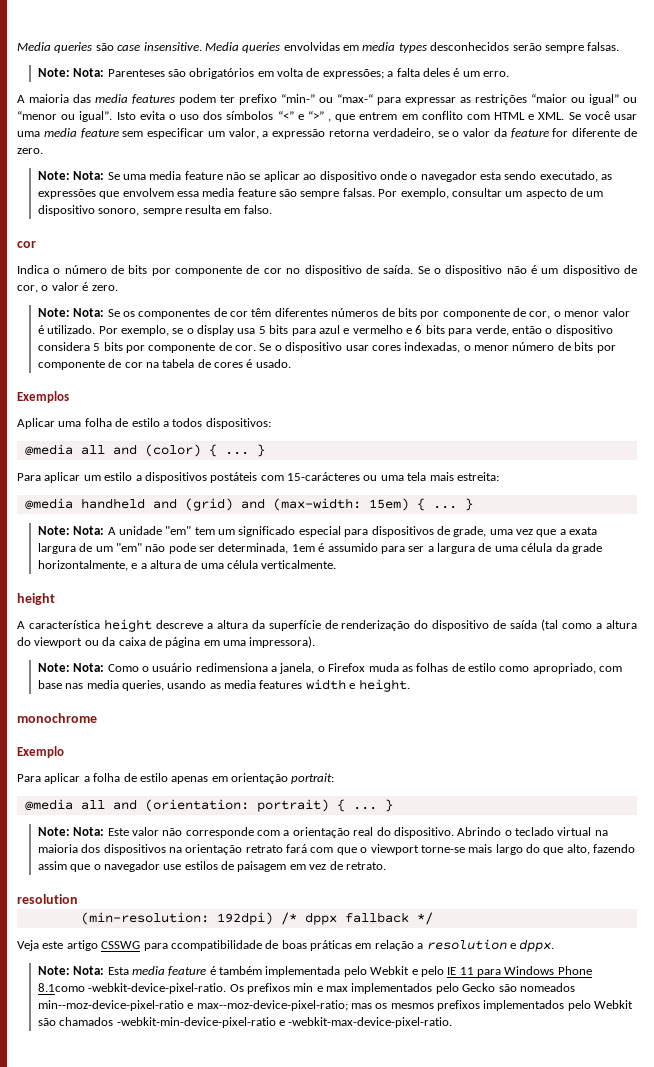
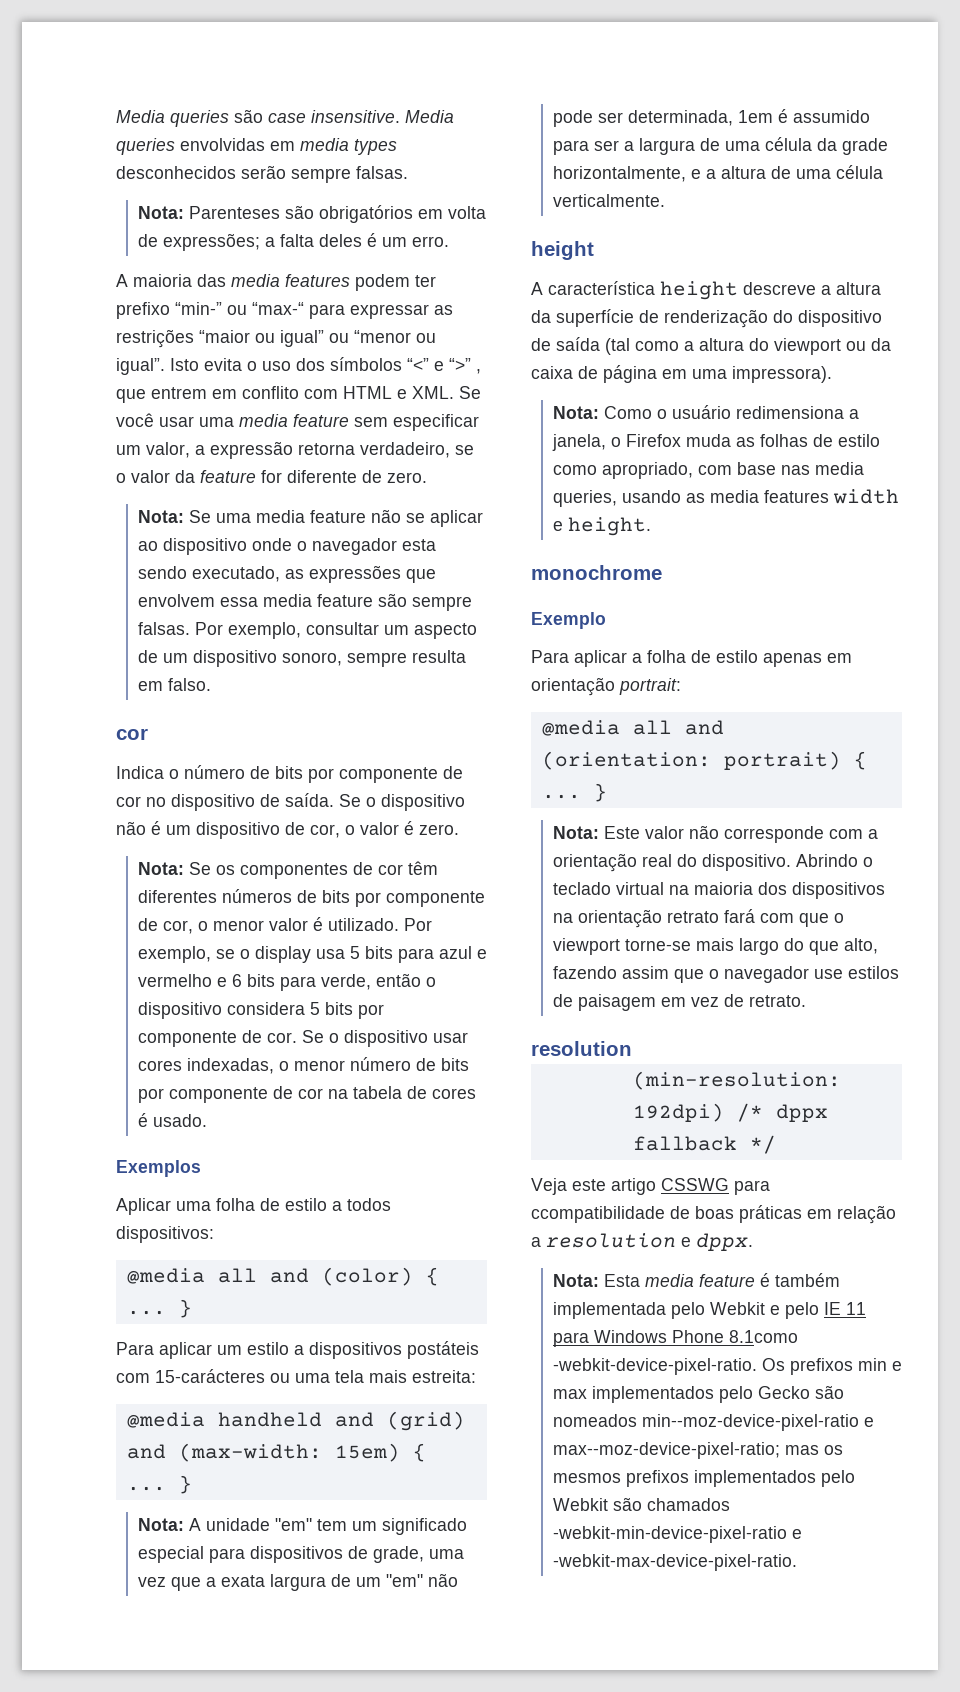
[37,68,70,77] Note: -> (408, 172) none
[37,171,70,180] Note: -> (427, 477) none
[37,308,70,317] Note: -> (459, 829) none
[37,526,70,535] Note: -> (192, 1484) none
[37,663,70,672] Note: -> (832, 374) none
[37,827,70,836] Note: -> (607, 792) none
[37,966,70,975] Note: -> (753, 1242) none

